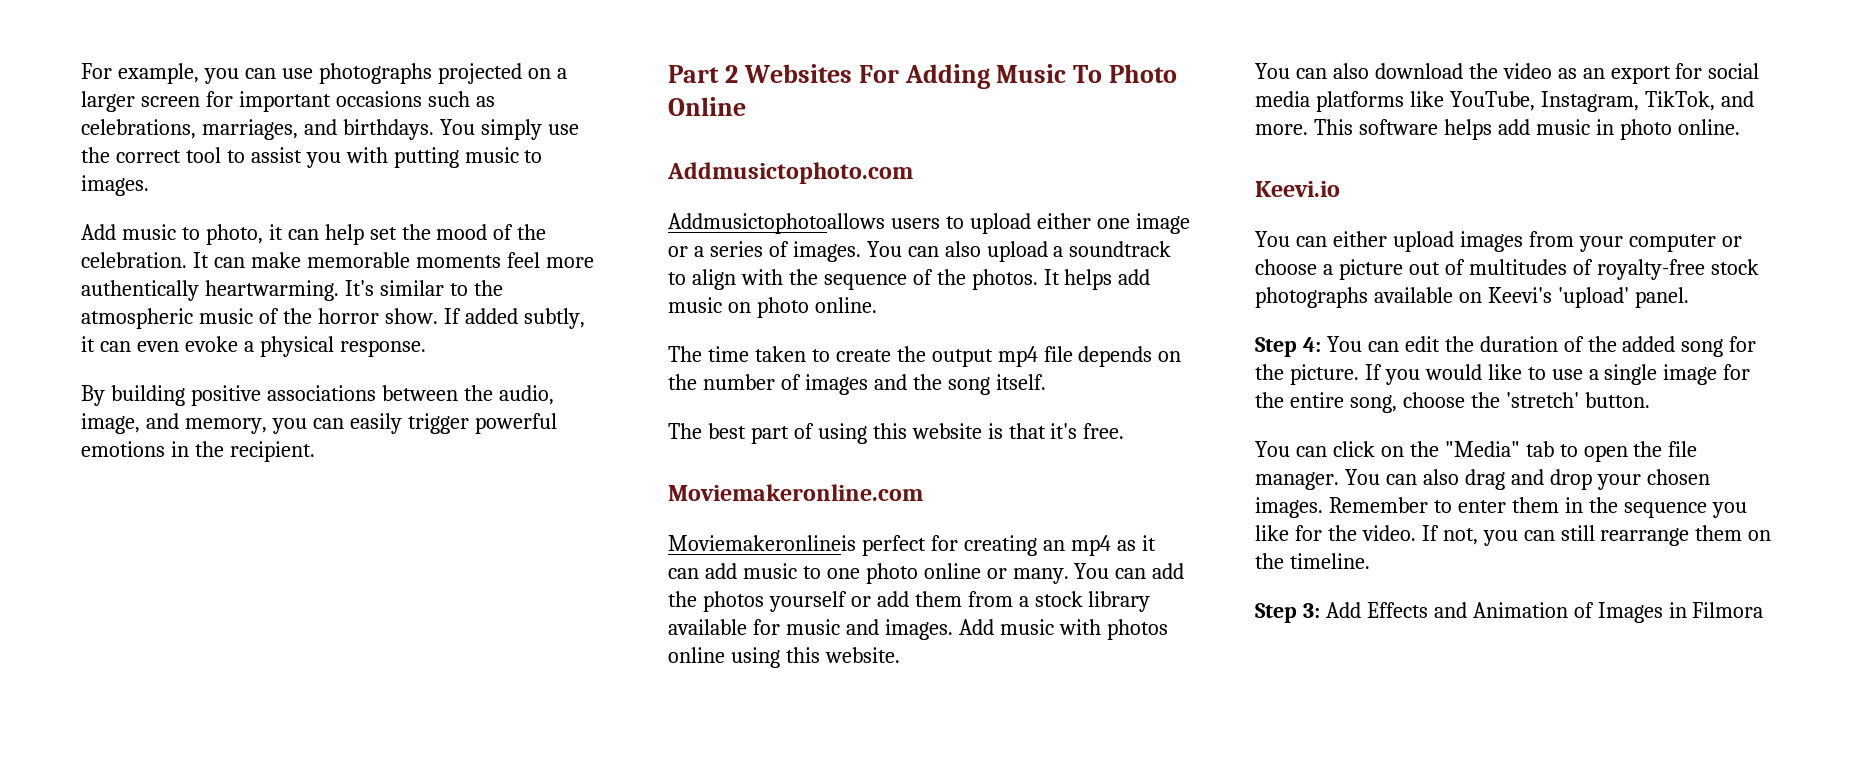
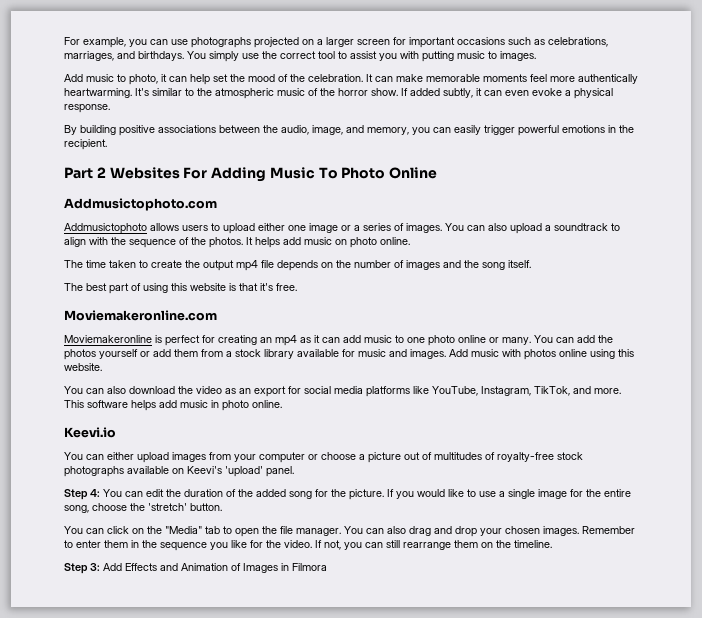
[668,213,885,234] Addmusictophotoallows -> [64,223,179,234] Addmusictophoto allows
[668,535,856,551] Moviemakeronlineis -> [64,335,162,343] Moviemakeronline is

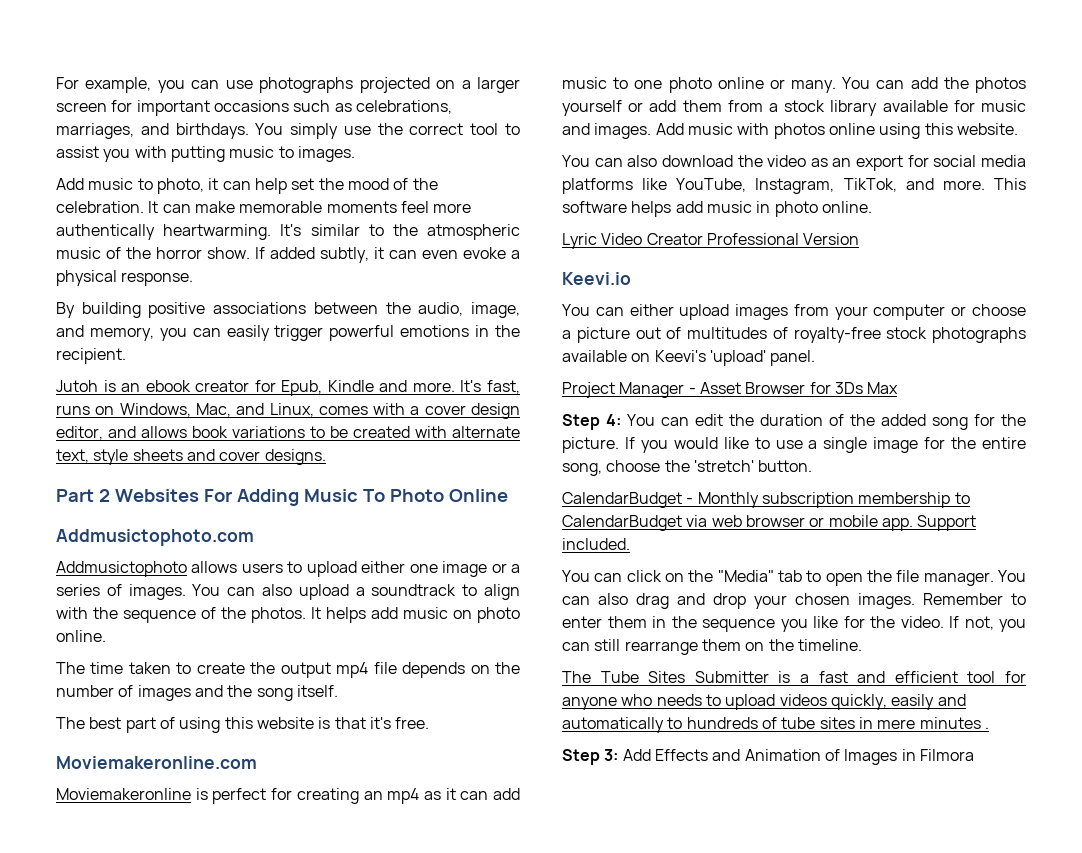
(107, 144) none -> [56,380,521,396] [56,403,521,419] [56,426,520,440] [56,449,326,465] // Jutoh is an ebook creator for Epub, Kindle and more. It's fast, runs on Windows, Mac, and Linux, comes with a cover design editor, and allows book variations to be created with alternate text, style sheets and cover designs.
(282, 404) none -> [562,233,860,249] // Lyric Video Creator Professional Version
(294, 471) none -> [562,382,899,398] // Project Manager - Asset Browser for 3Ds Max
(222, 507) none -> [562,492,970,508] [562,515,977,531] [562,538,630,550] // CalendarBudget - Monthly subscription membership to CalendarBudget via web browser or mobile app. Support included.
(552, 544) none -> [562,671,1026,683] [562,694,966,710] [562,717,989,733] // The Tube Sites Submitter is a fast and efficient tool for anyone who needs to upload videos quickly, easily and automatically to hundreds of tube sites in mere minutes .

